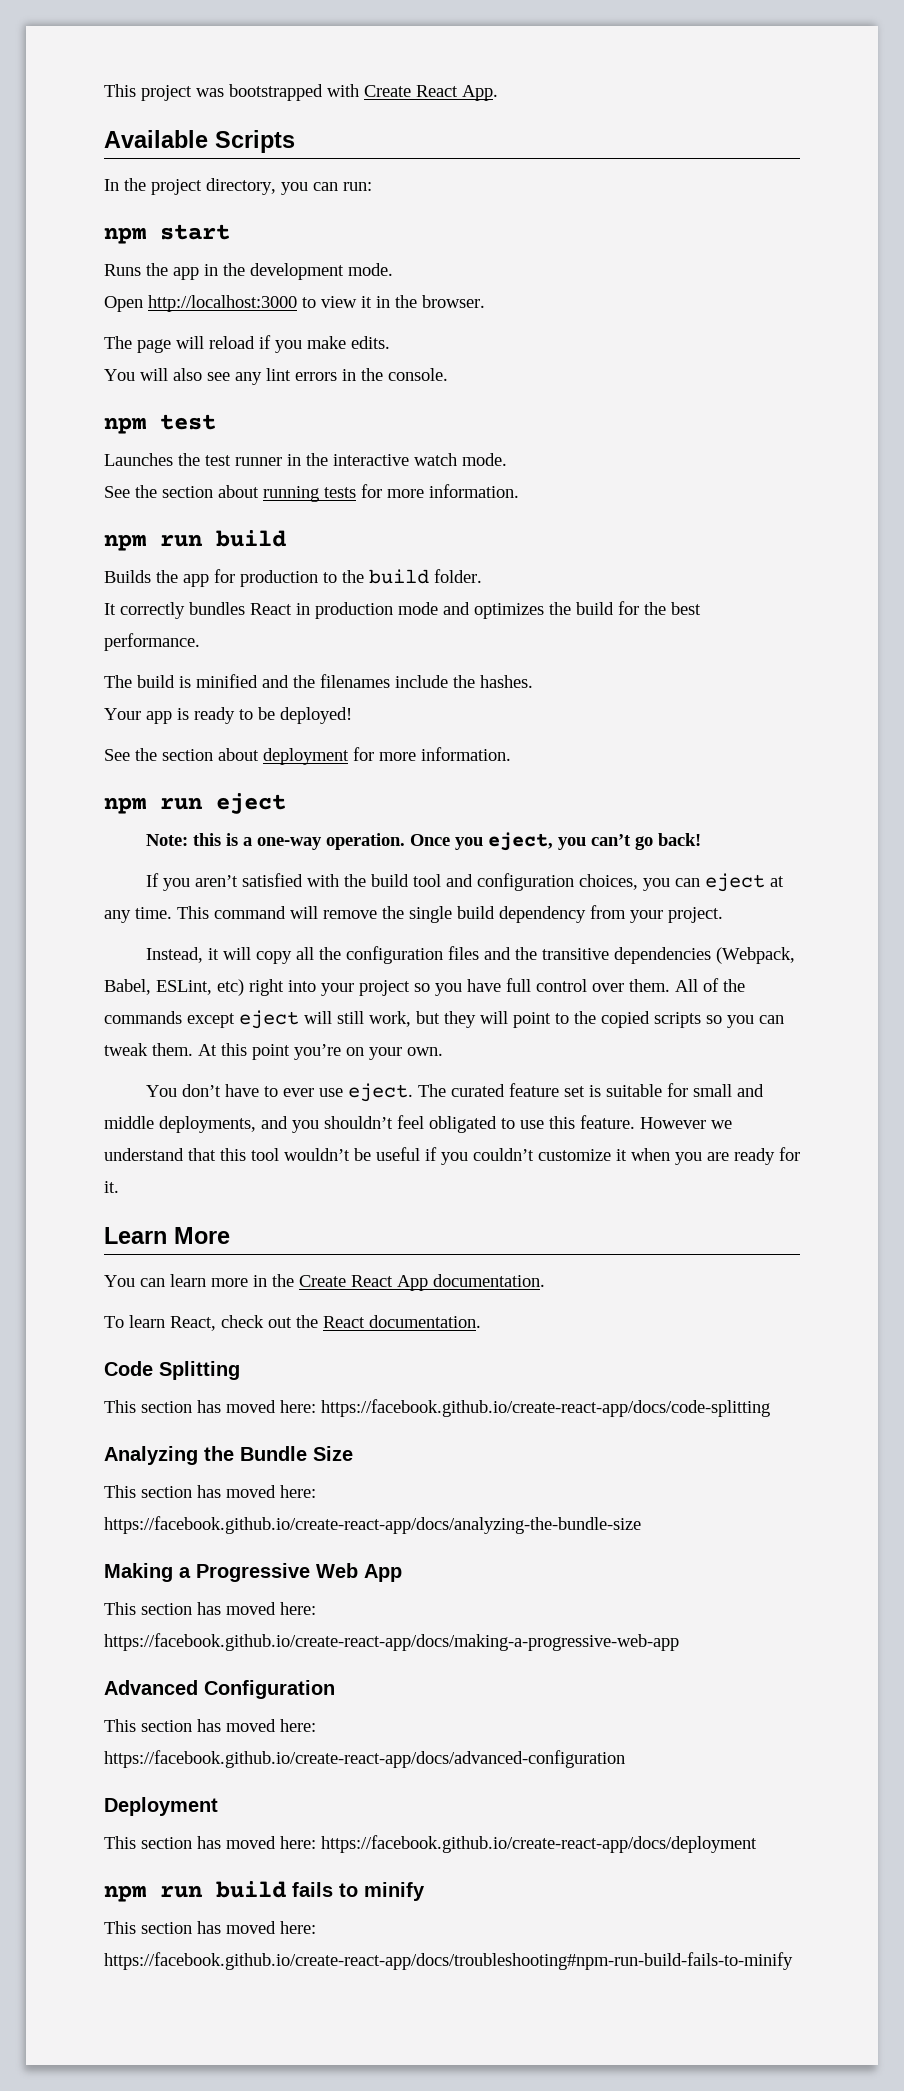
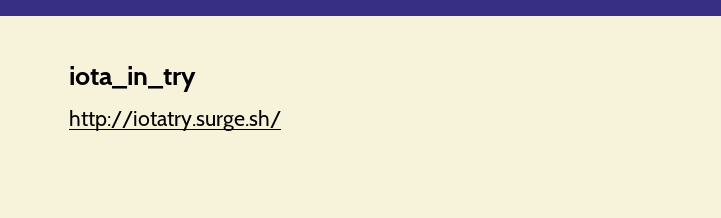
[104,84,498,101] [104,130,295,153] [104,178,372,195] [104,224,230,244] [104,263,393,280] [104,295,485,312] [104,335,390,353] [104,368,448,385] [104,414,216,434] [104,453,507,466] [104,484,519,502] [104,530,286,551] [104,569,482,587] [104,601,701,619] [104,633,200,651] [104,674,533,688] [104,707,352,724] [104,747,511,765] [104,793,286,814] [146,832,702,851] [146,873,785,892] [104,905,723,923] [146,946,796,964] [104,978,745,996] [104,1010,784,1029] [104,1043,443,1060] [146,1083,765,1102] [104,1115,732,1133] [104,1147,800,1165] [104,1181,119,1193] [104,1227,230,1244] [104,1274,545,1291] [104,1315,481,1331] [104,1361,240,1380] [104,1399,770,1417] [104,1446,353,1465] [104,1485,316,1498] [104,1516,641,1534] [104,1563,402,1582] [104,1602,316,1615] [104,1633,679,1651] [104,1680,335,1699] [104,1719,316,1732] [104,1750,625,1768] [104,1797,218,1816] [104,1835,757,1853] [104,1881,425,1902] [104,1921,316,1934] [104,1952,793,1970] This project was bootstrapped with Create React App. // Available Scripts // In the project directory, you can run: // npm start // Runs the app in the development mode. // Open http://localhost:3000 to view it in the browser. // The page will reload if you make edits. // You will also see any lint errors in the console. // npm test // Launches the test runner in the interactive watch mode. // See the section about running tests for more information. // npm run build // Builds the app for production to the build folder. // It correctly bundles React in production mode and optimizes the build for the best performance. // The build is minified and the filenames include the hashes. // Your app is ready to be deployed! // See the section about deployment for more information. // npm run eject // Note: this is a one-way operation. Once you eject, you can’t go back! // If you aren’t satisfied with the build tool and configuration choices, you can eject at any time. This command will remove the single build dependency from your project. // Instead, it will copy all the configuration files and the transitive dependencies (Webpack, Babel, ESLint, etc) right into your project so you have full control over them. All of the commands except eject will still work, but they will point to the copied scripts so you can tweak them. At this point you’re on your own. // You don’t have to ever use eject. The curated feature set is suitable for small and middle deployments, and you shouldn’t feel obligated to use this feature. However we understand that this tool wouldn’t be useful if you couldn’t customize it when you are ready for it. // Learn More // You can learn more in the Create React App documentation. // To learn React, check out the React documentation. // Code Splitting // This section has moved here: https://facebook.github.io/create-react-app/docs/code-splitting // Analyzing the Bundle Size // This section has moved here: https://facebook.github.io/create-react-app/docs/analyzing-the-bundle-size // Making a Progressive Web App // This section has moved here: https://facebook.github.io/create-react-app/docs/making-a-progressive-web-app // Advanced Configuration // This section has moved here: https://facebook.github.io/create-react-app/docs/advanced-configuration // Deployment // This section has moved here: https://facebook.github.io/create-react-app/docs/deployment // npm run build fails to minify // This section has moved here: https://facebook.github.io/create-react-app/docs/troubleshooting#npm-run-build-fails-to-minify -> [69,66,196,92] [69,110,281,131] iota_in_try // http://iotatry.surge.sh/

